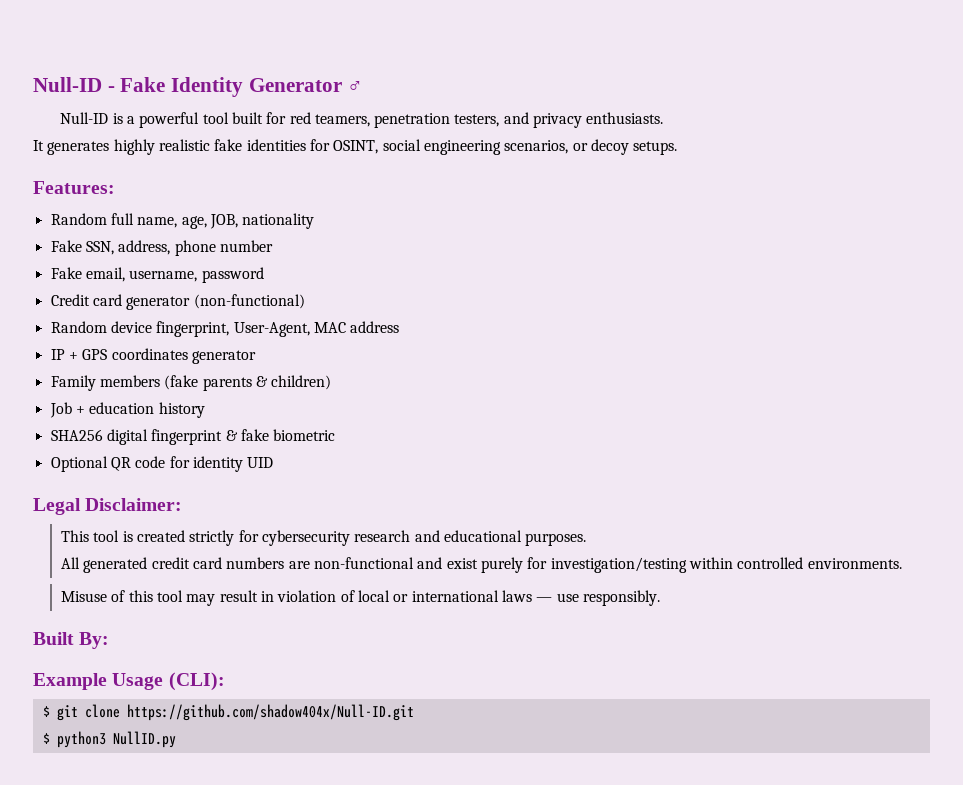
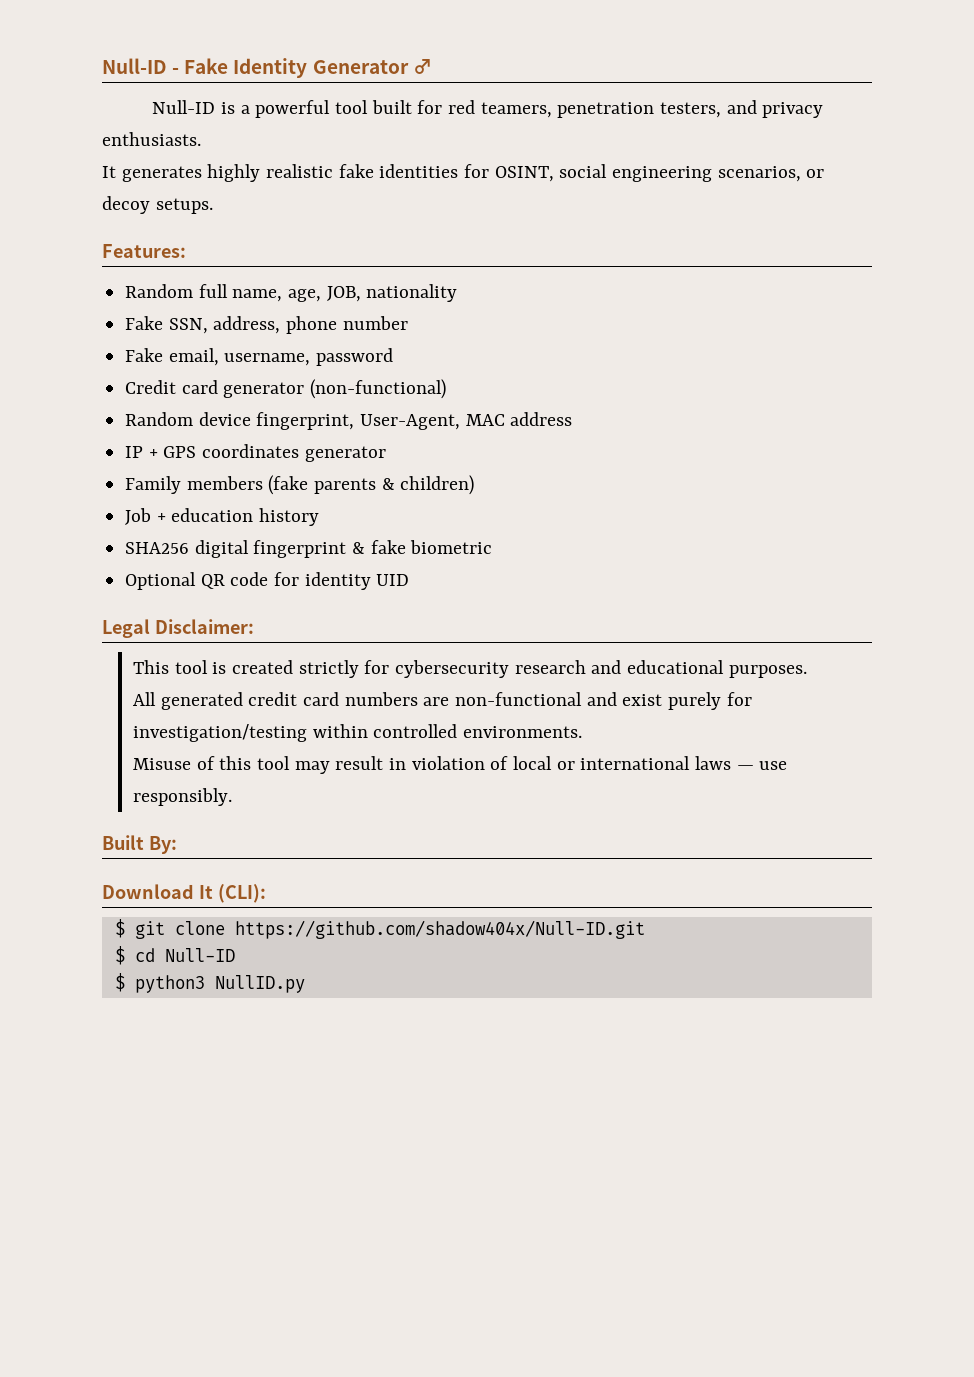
[33,673,164,690] Example Usage -> [102,884,213,899] Download It
(414, 712) none -> [114,946,235,965] // $ cd Null-ID

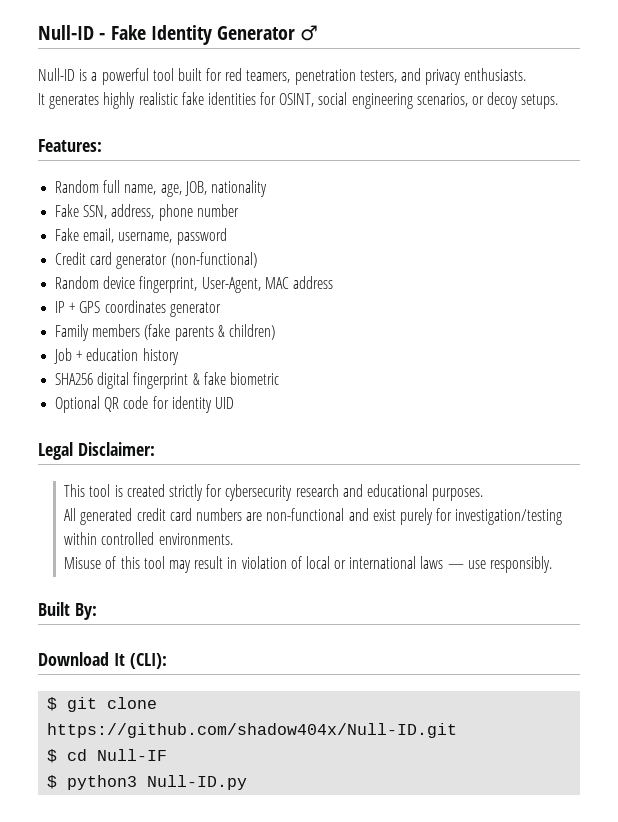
[164,948,235,962] Null-ID -> [97,749,168,761] Null-IF
[214,975,305,993] NullID.py -> [147,775,248,790] Null-ID.py

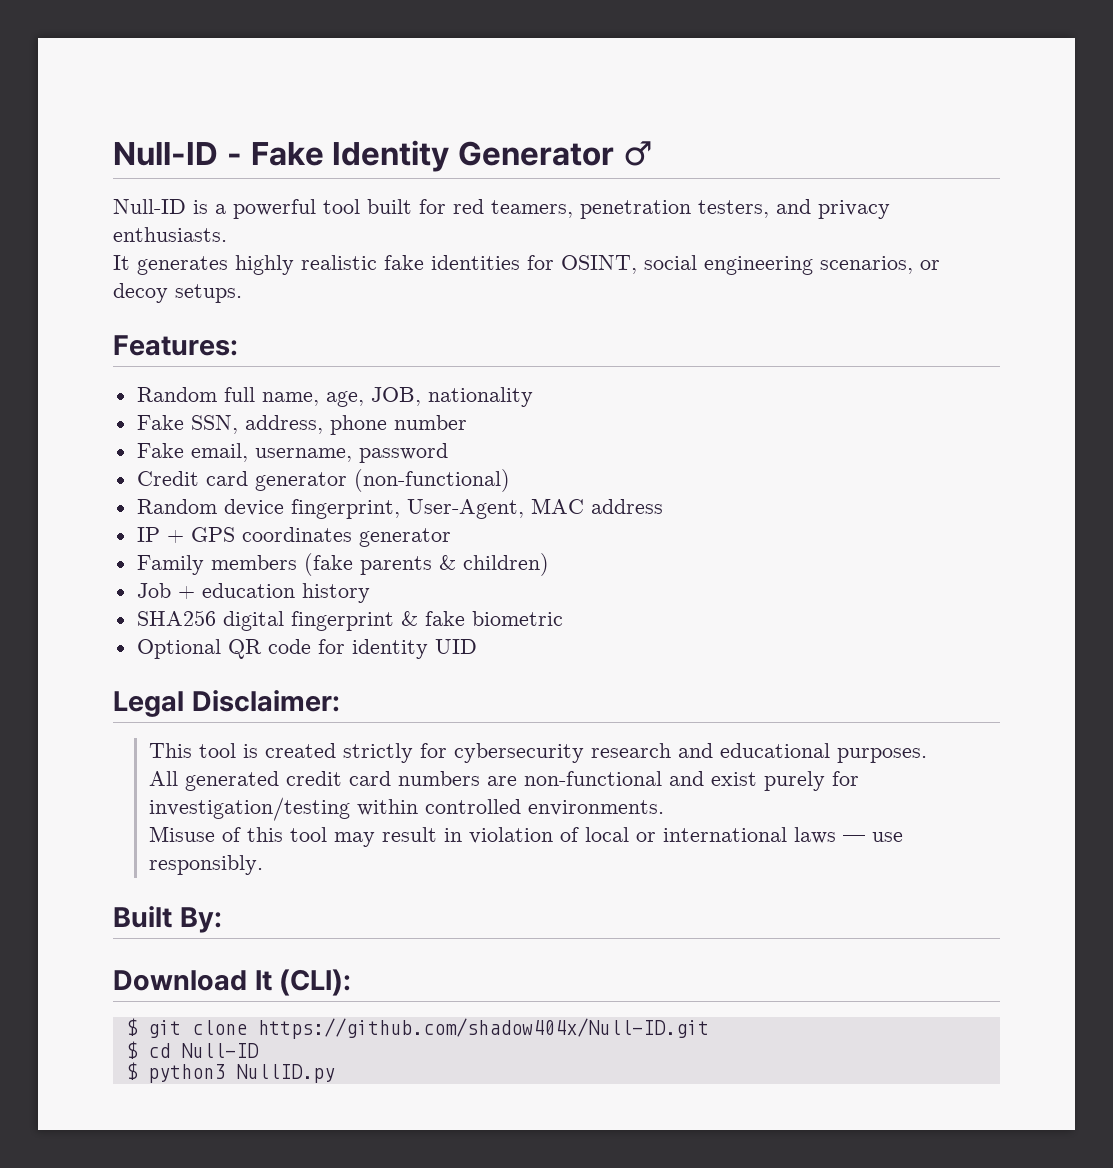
[97,749,168,761] Null-IF -> [180,1043,259,1058] Null-ID
[147,775,248,790] Null-ID.py -> [235,1064,335,1083] NullID.py

